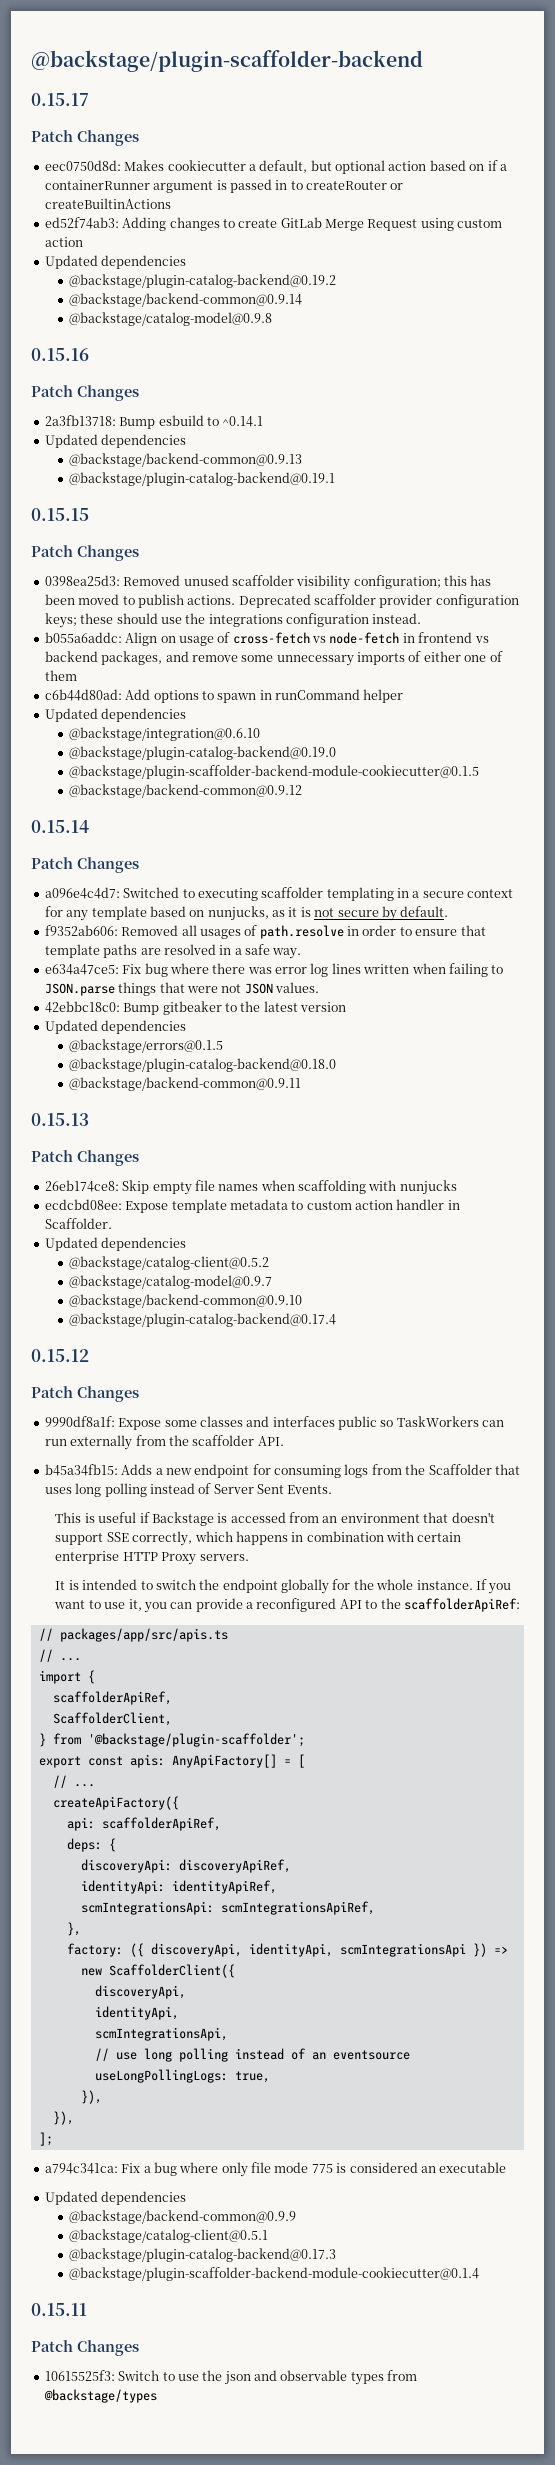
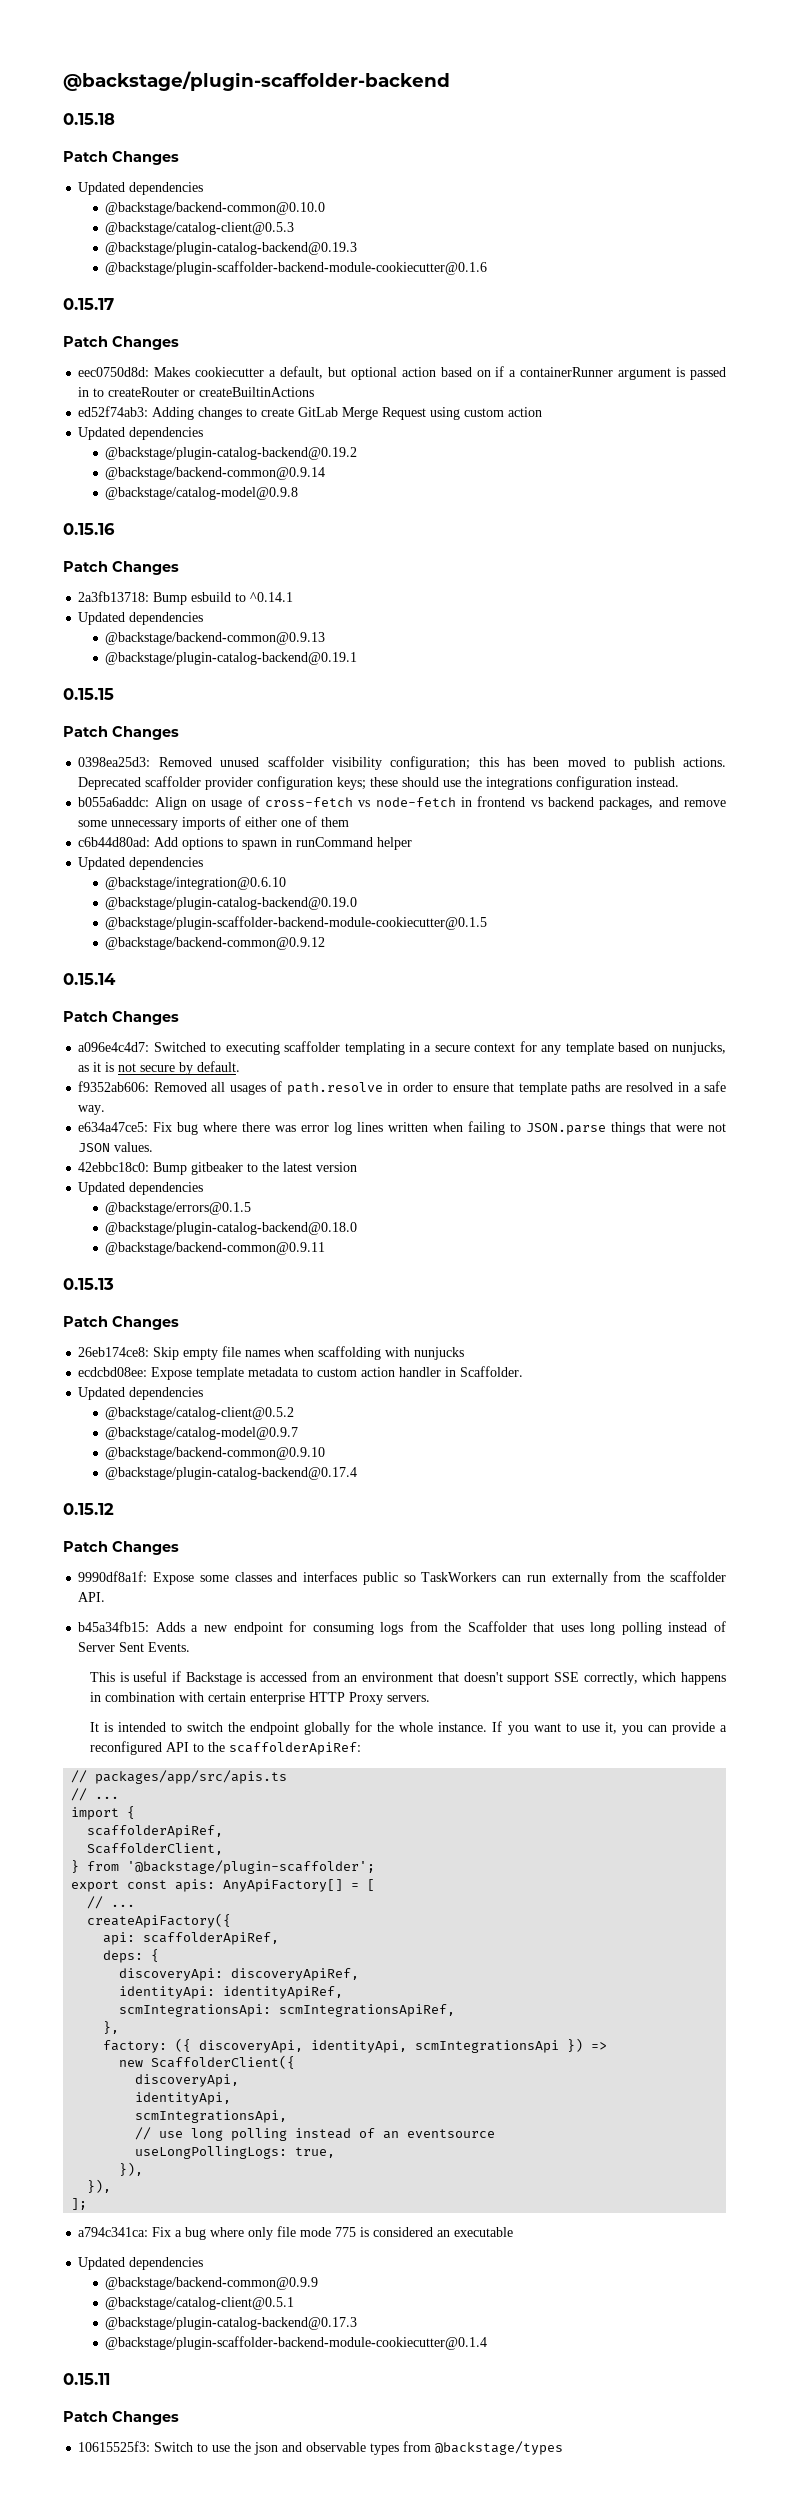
(423, 61) none -> [63,113,115,125] [63,151,179,165] [78,182,204,195] [105,202,326,215] [105,222,295,235] [105,242,358,255] [105,261,488,275] // 0.15.18 // Patch Changes // Updated dependencies // @backstage/backend-common@0.10.0 // @backstage/catalog-client@0.5.3 // @backstage/plugin-catalog-backend@0.19.3 // @backstage/plugin-scaffolder-backend-module-cookiecutter@0.1.6

